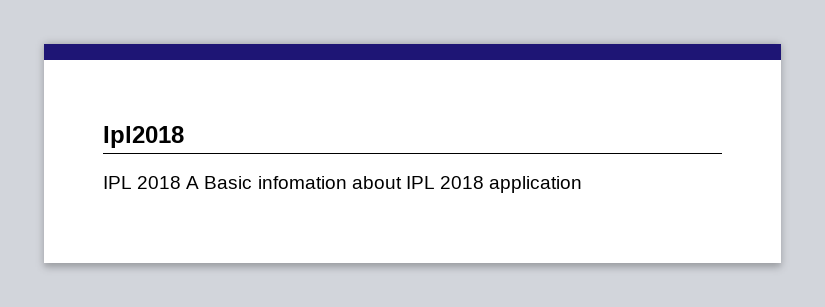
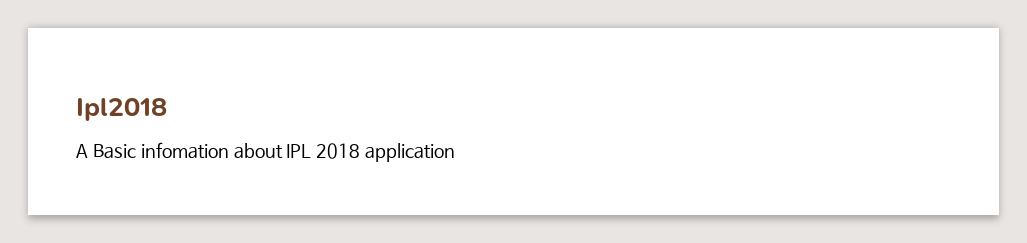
[103,176,182,189] IPL 2018 -> (167, 109) none

